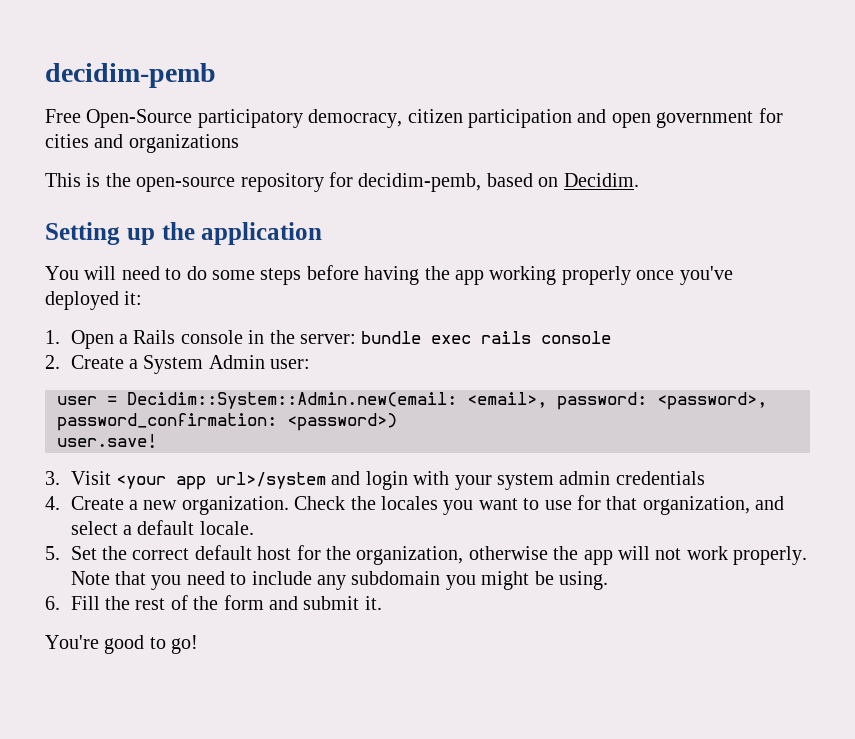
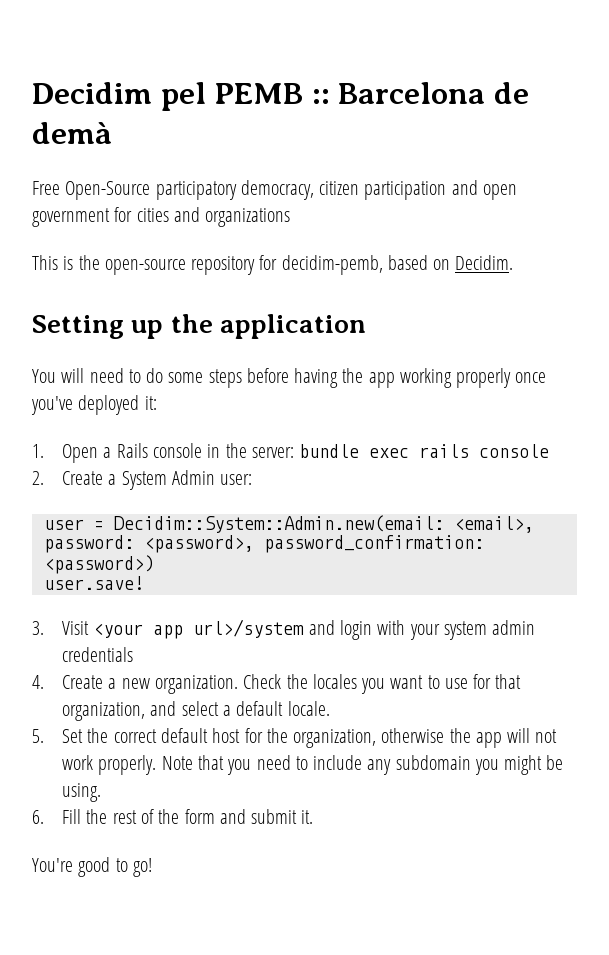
[45,63,216,88] decidim-pemb -> [32,82,529,111] [32,122,112,144] Decidim pel PEMB :: Barcelona de demà

